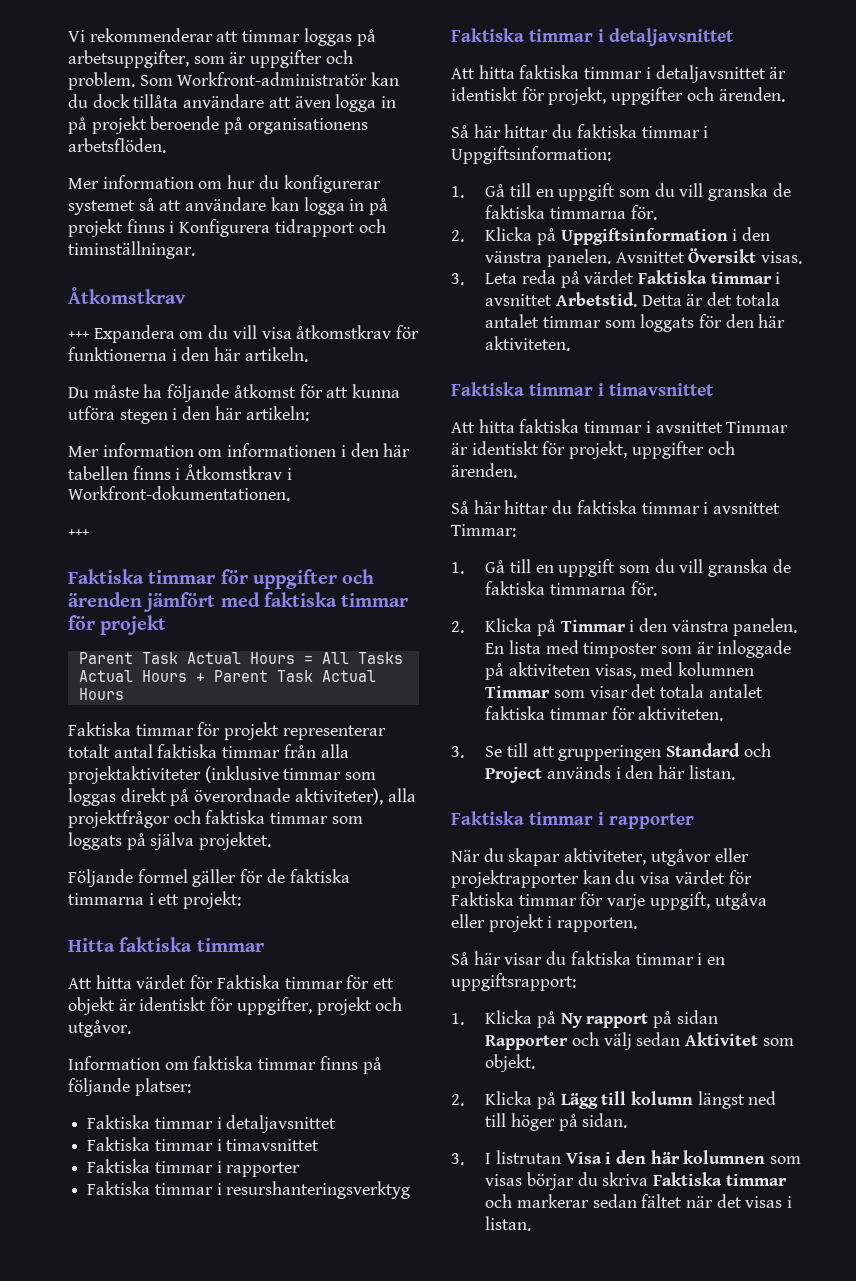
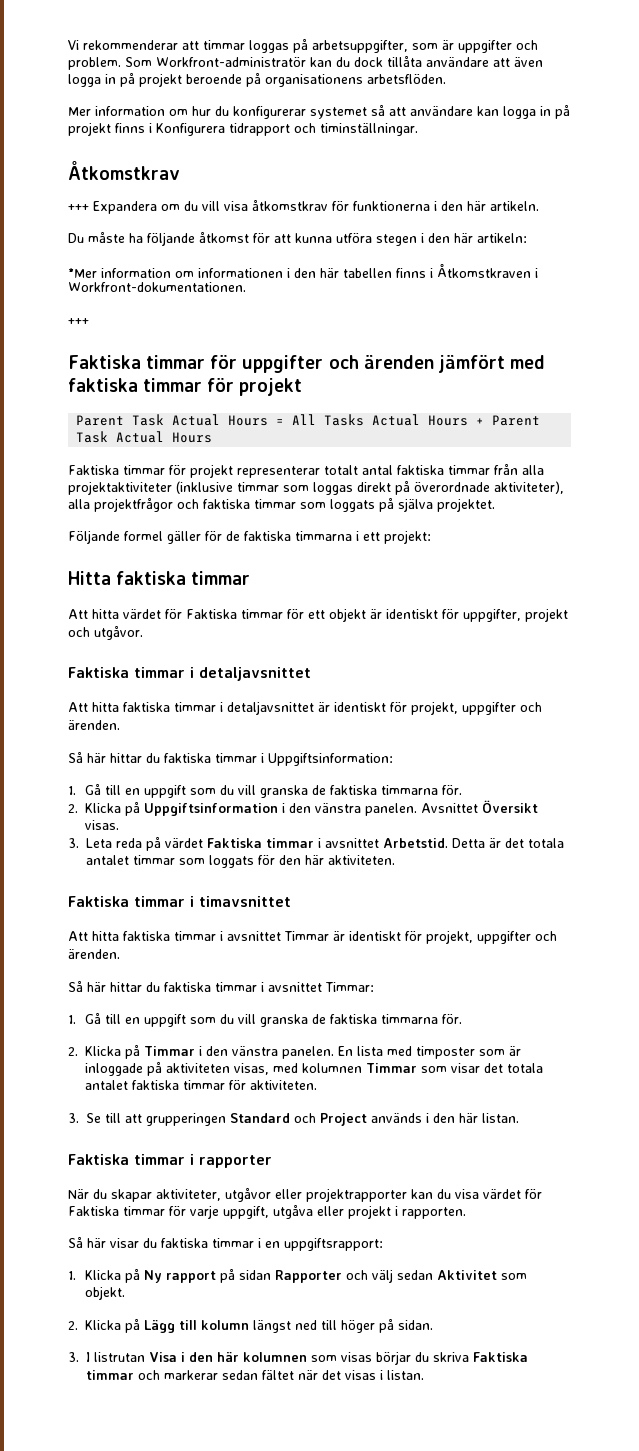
[68,446,99,457] Mer -> [68,268,97,278] *Mer
[185,464,283,480] Åtkomstkrav -> [437,263,531,278] Åtkomstkraven
[68,1056,382,1074] [68,1078,191,1096] [87,1115,337,1133] [87,1137,320,1151] [87,1159,301,1177] [87,1181,411,1199] // Information om faktiska timmar finns på följande platser: // Faktiska timmar i detaljavsnittet // Faktiska timmar i timavsnittet // Faktiska timmar i rapporter // Faktiska timmar i resurshanteringsverktyg -> (143, 632) none

